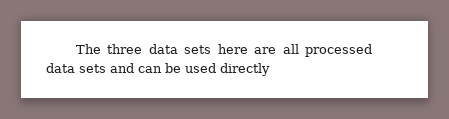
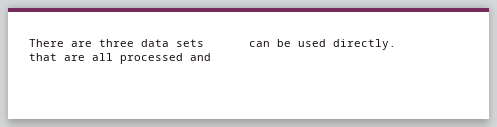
[75,44,101,54] The -> [29,39,92,47] There are
[217,44,248,54] here -> [29,53,57,61] that
[46,63,106,73] data sets -> (183, 58) none
[220,63,270,76] directly -> [333,39,396,50] directly.

